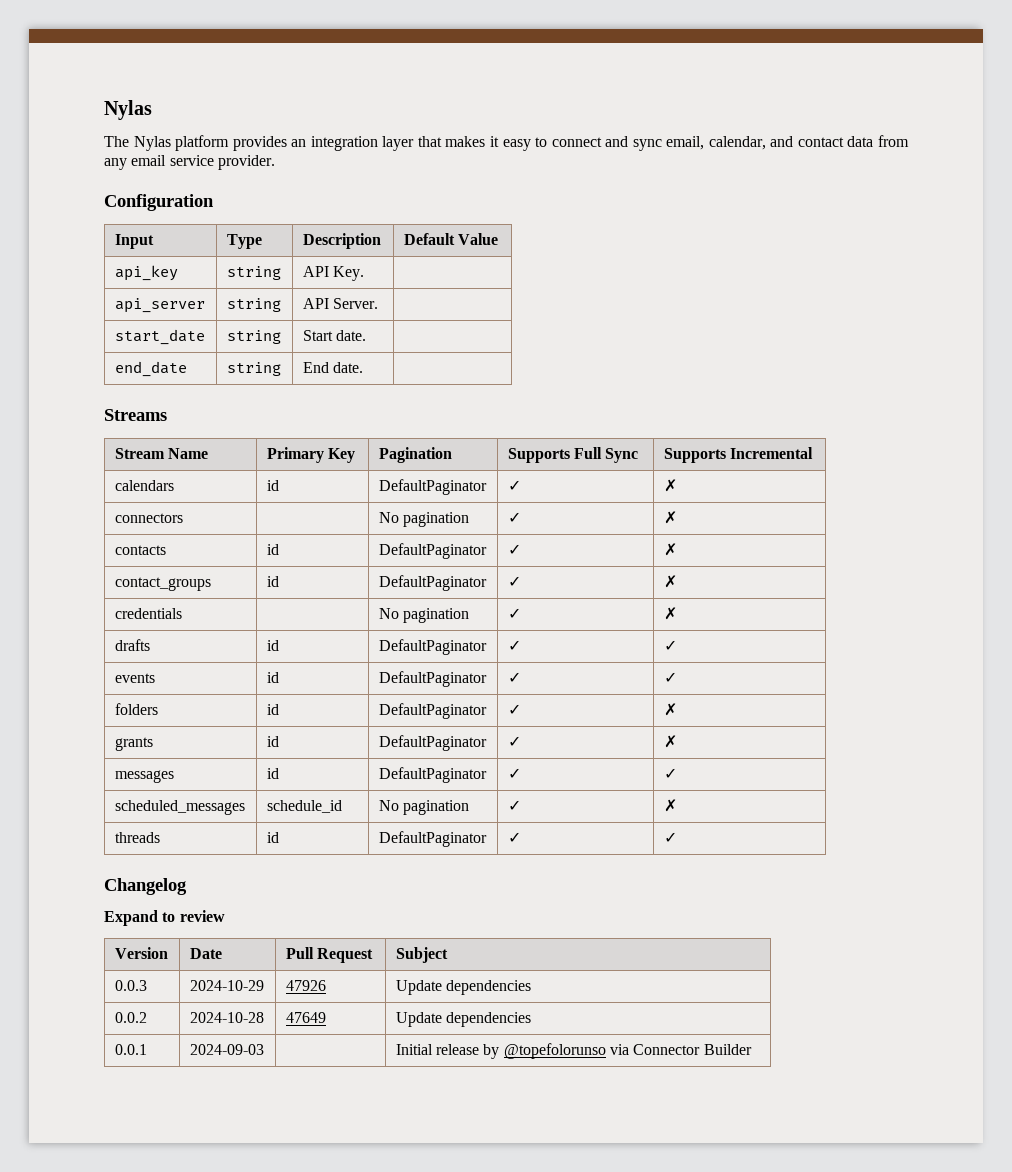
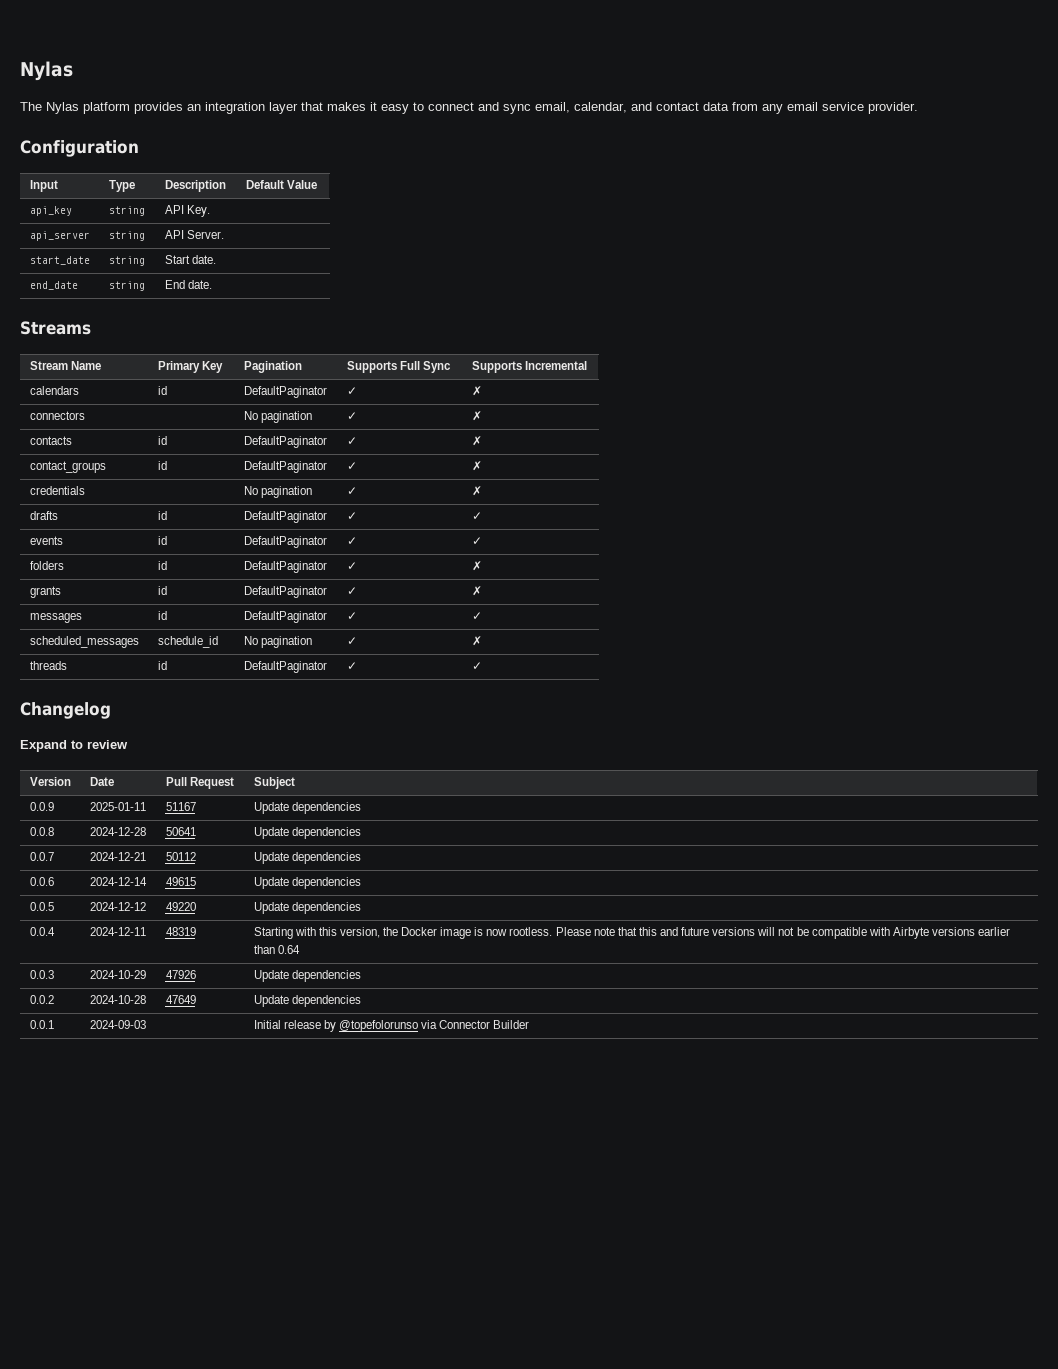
(448, 955) none -> [29,802,54,811] [89,802,146,811] [165,802,196,811] [253,802,361,814] [29,827,54,836] [89,827,146,836] [165,827,196,836] [253,827,361,839] [29,852,54,861] [89,852,146,861] [165,852,196,861] [253,852,361,864] [29,877,54,886] [89,877,147,886] [165,877,196,886] [253,877,361,889] [29,902,54,911] [89,902,146,911] [165,902,196,911] [253,902,361,914] [29,927,55,936] [89,927,146,936] [165,927,196,936] [253,927,1011,939] [253,945,300,954] // 0.0.9 | 2025-01-11 | 51167 | Update dependencies // 0.0.8 | 2024-12-28 | 50641 | Update dependencies // 0.0.7 | 2024-12-21 | 50112 | Update dependencies // 0.0.6 | 2024-12-14 | 49615 | Update dependencies // 0.0.5 | 2024-12-12 | 49220 | Update dependencies // 0.0.4 | 2024-12-11 | 48319 | Starting with this version, the Docker image is now rootless. Please note that this and future versions will not be compatible with Airbyte versions earlier than 0.64

